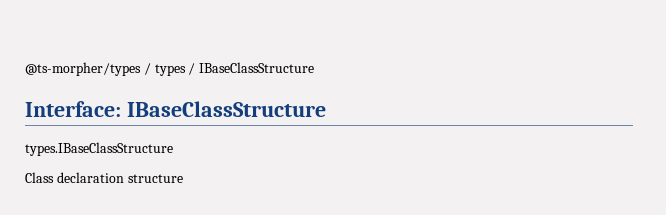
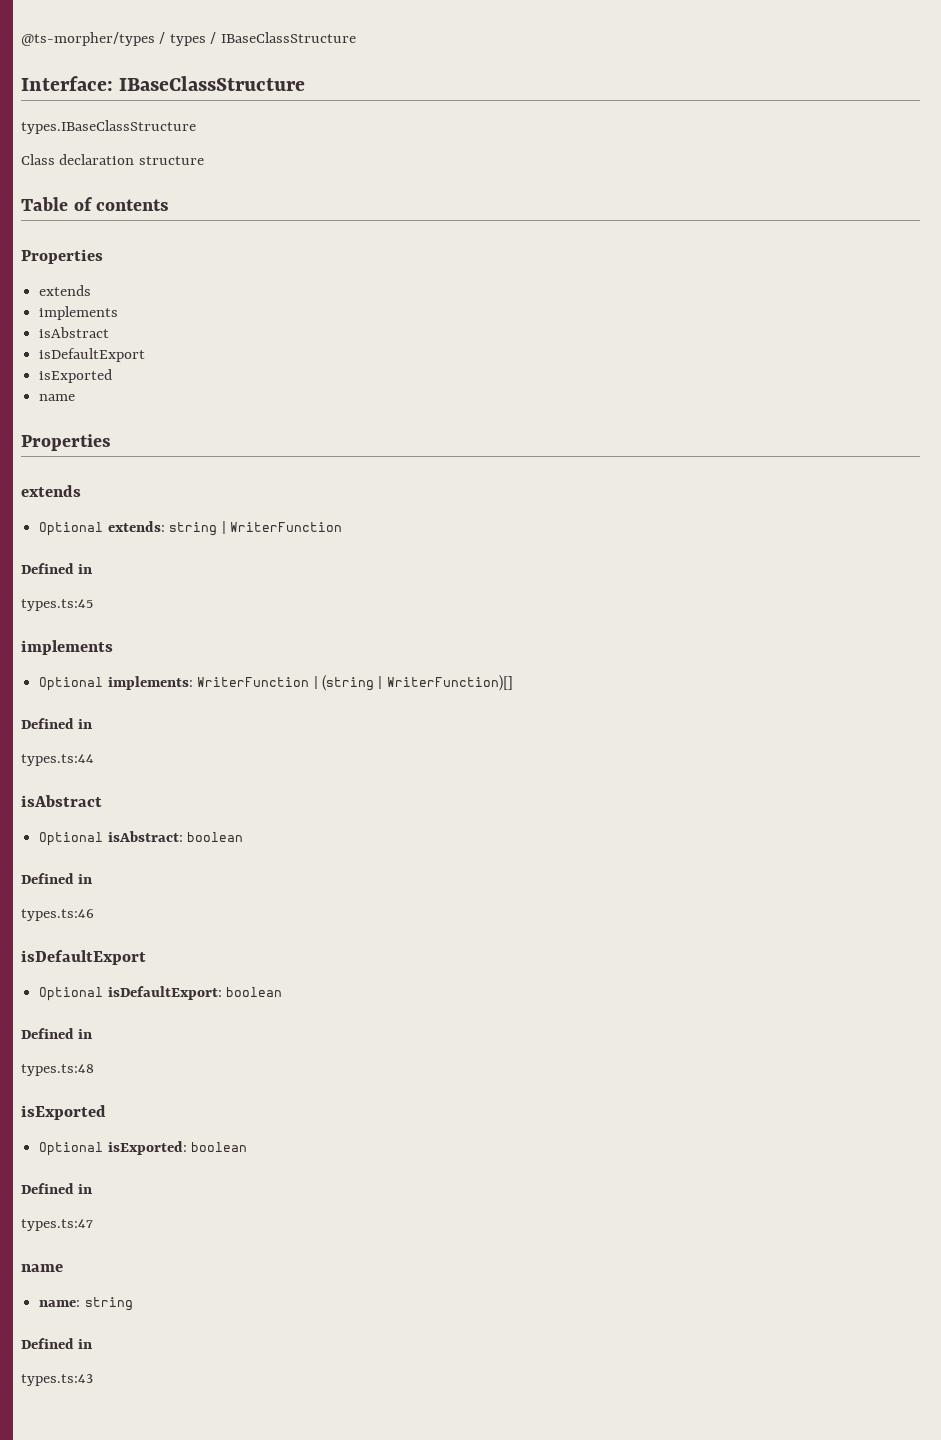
(183, 178) none -> [21,197,170,211] [21,249,103,264] [39,285,92,296] [39,306,119,320] [39,327,110,338] [39,348,146,362] [39,369,113,383] [39,394,76,401] [21,434,111,451] [21,485,81,497] [39,521,342,536] [21,563,93,574] [21,599,93,611] [21,640,113,655] [39,675,513,691] [21,718,93,729] [21,754,94,766] [21,795,102,807] [39,831,244,846] [21,873,93,884] [21,909,94,921] [21,950,146,965] [39,986,283,1001] [21,1028,93,1039] [21,1064,94,1076] [21,1105,106,1120] [39,1141,248,1156] [21,1183,93,1194] [21,1219,93,1231] [21,1264,63,1272] [39,1297,133,1311] [21,1338,93,1349] [21,1374,93,1386] // Table of contents // Properties // extends // implements // isAbstract // isDefaultExport // isExported // name // Properties // extends // Optional extends: string | WriterFunction // Defined in // types.ts:45 // implements // Optional implements: WriterFunction | (string | WriterFunction)[] // Defined in // types.ts:44 // isAbstract // Optional isAbstract: boolean // Defined in // types.ts:46 // isDefaultExport // Optional isDefaultExport: boolean // Defined in // types.ts:48 // isExported // Optional isExported: boolean // Defined in // types.ts:47 // name // name: string // Defined in // types.ts:43

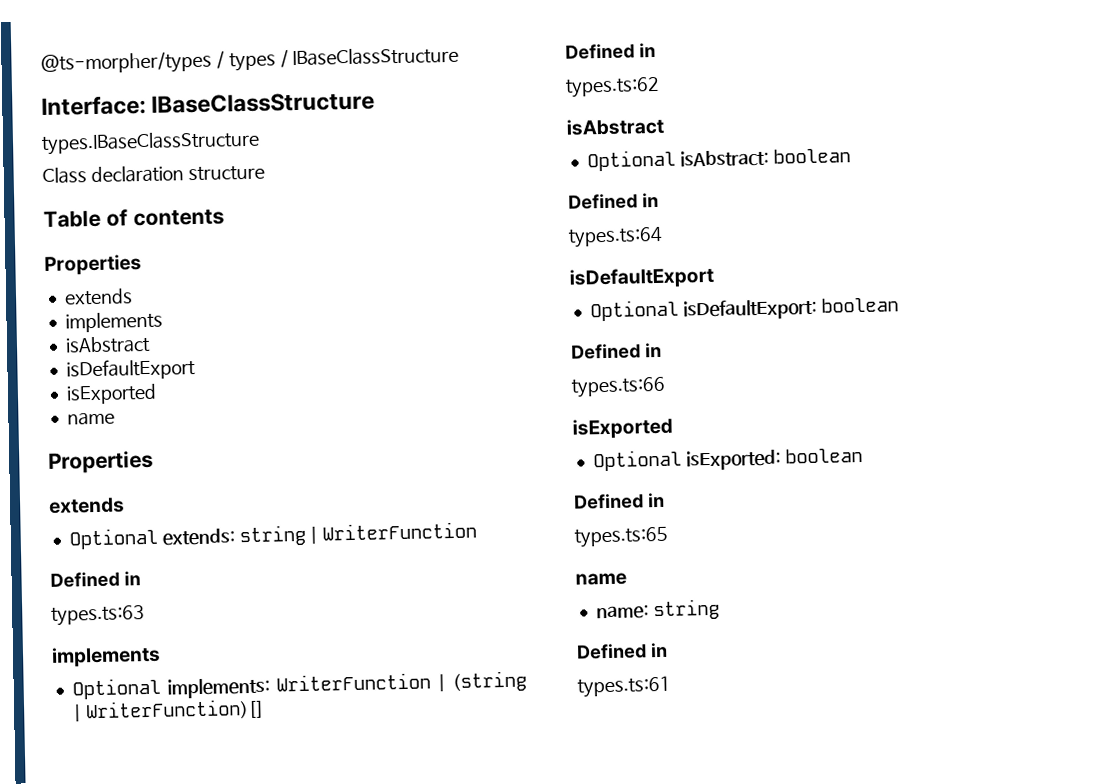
[21,599,93,611] types.ts:45 -> [51,605,145,626] types.ts:63
[21,754,94,766] types.ts:44 -> [565,76,660,98] types.ts:62
[21,909,94,921] types.ts:46 -> [568,226,663,248] types.ts:64
[21,1064,94,1076] types.ts:48 -> [571,376,666,398] types.ts:66
[21,1219,93,1231] types.ts:47 -> [574,526,669,548] types.ts:65
[21,1374,93,1386] types.ts:43 -> [577,675,671,698] types.ts:61

